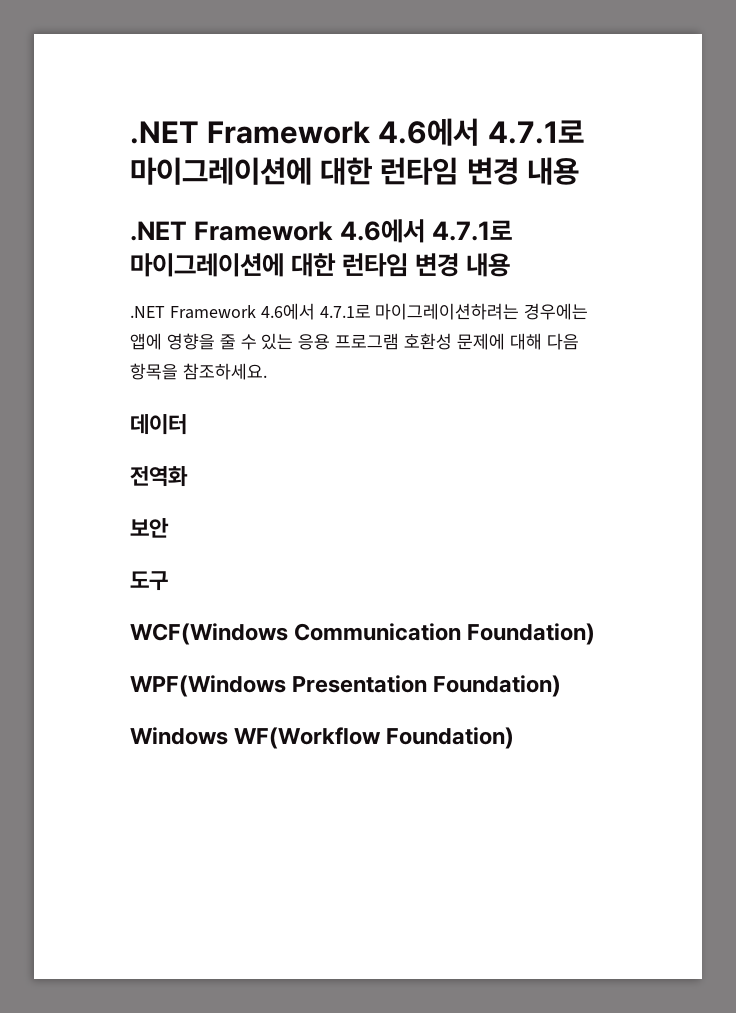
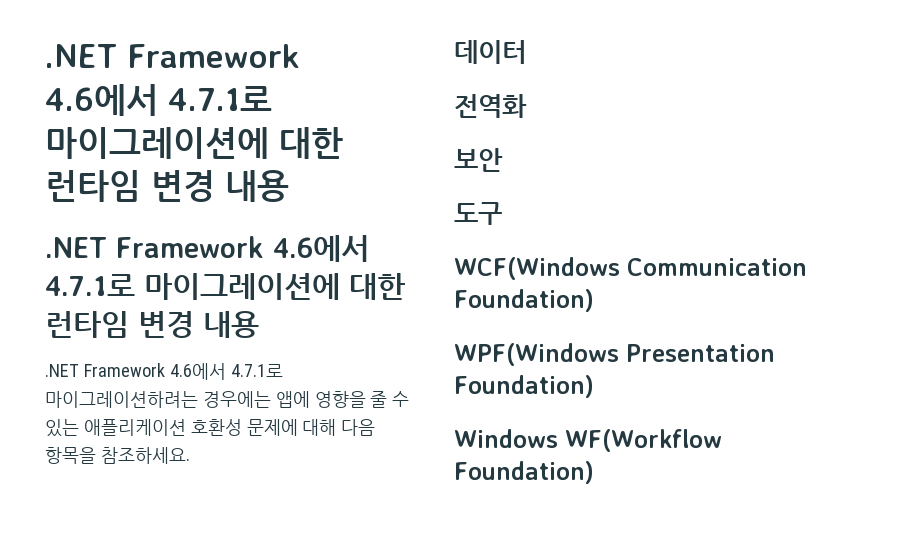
[298,333,400,350] 응용 프로그램 -> [83,419,186,436] 애플리케이션

